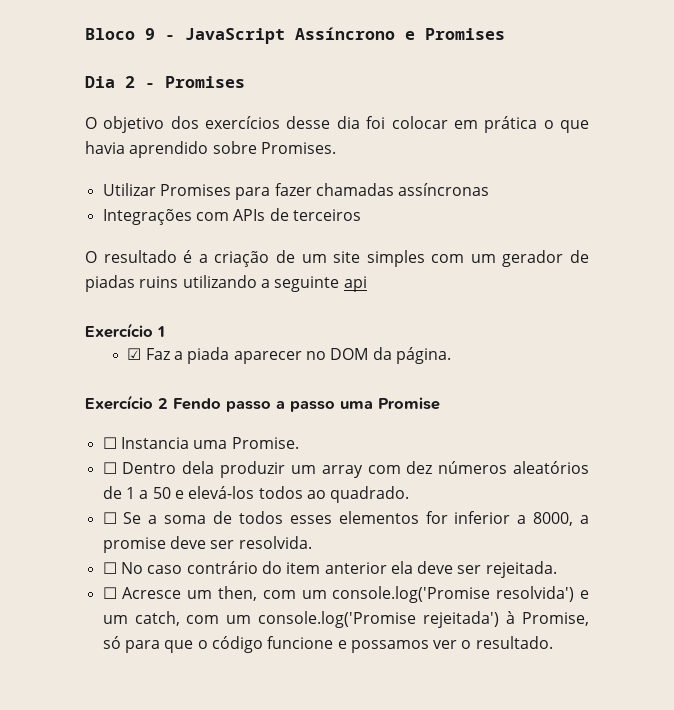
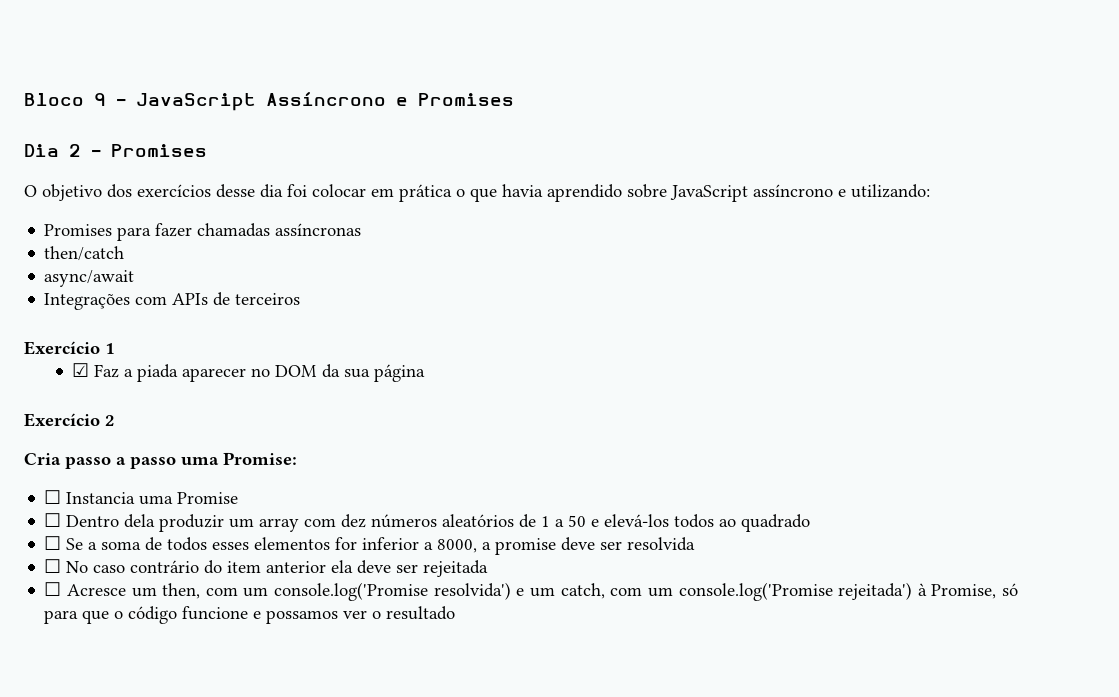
[260,142,336,154] [102,183,156,196] Promises. // Utilizar -> [670,184,930,202] JavaScript assíncrono e utilizando: //
(490, 189) none -> [44,246,125,261] [44,270,135,287] // then/catch // async/await
[85,250,589,267] [85,275,367,292] // O resultado é a criação de um site simples com um gerador de piadas ruins utilizando a seguinte api -> (301, 299) none
[395,347,451,364] página. -> [344,364,426,382] sua página
[173,398,221,410] Fendo -> [24,453,61,465] // Cria
[378,397,440,410] Promise -> [223,452,297,465] Promise:
[231,437,299,449] Promise. -> [177,492,239,504] Promise
[330,486,410,503] quadrado. -> [741,514,811,532] quadrado
[238,536,312,549] resolvida. -> [627,537,696,551] resolvida
[485,561,557,578] rejeitada. -> [423,560,489,577] rejeitada
[475,636,553,649] resultado. -> [386,606,456,620] resultado

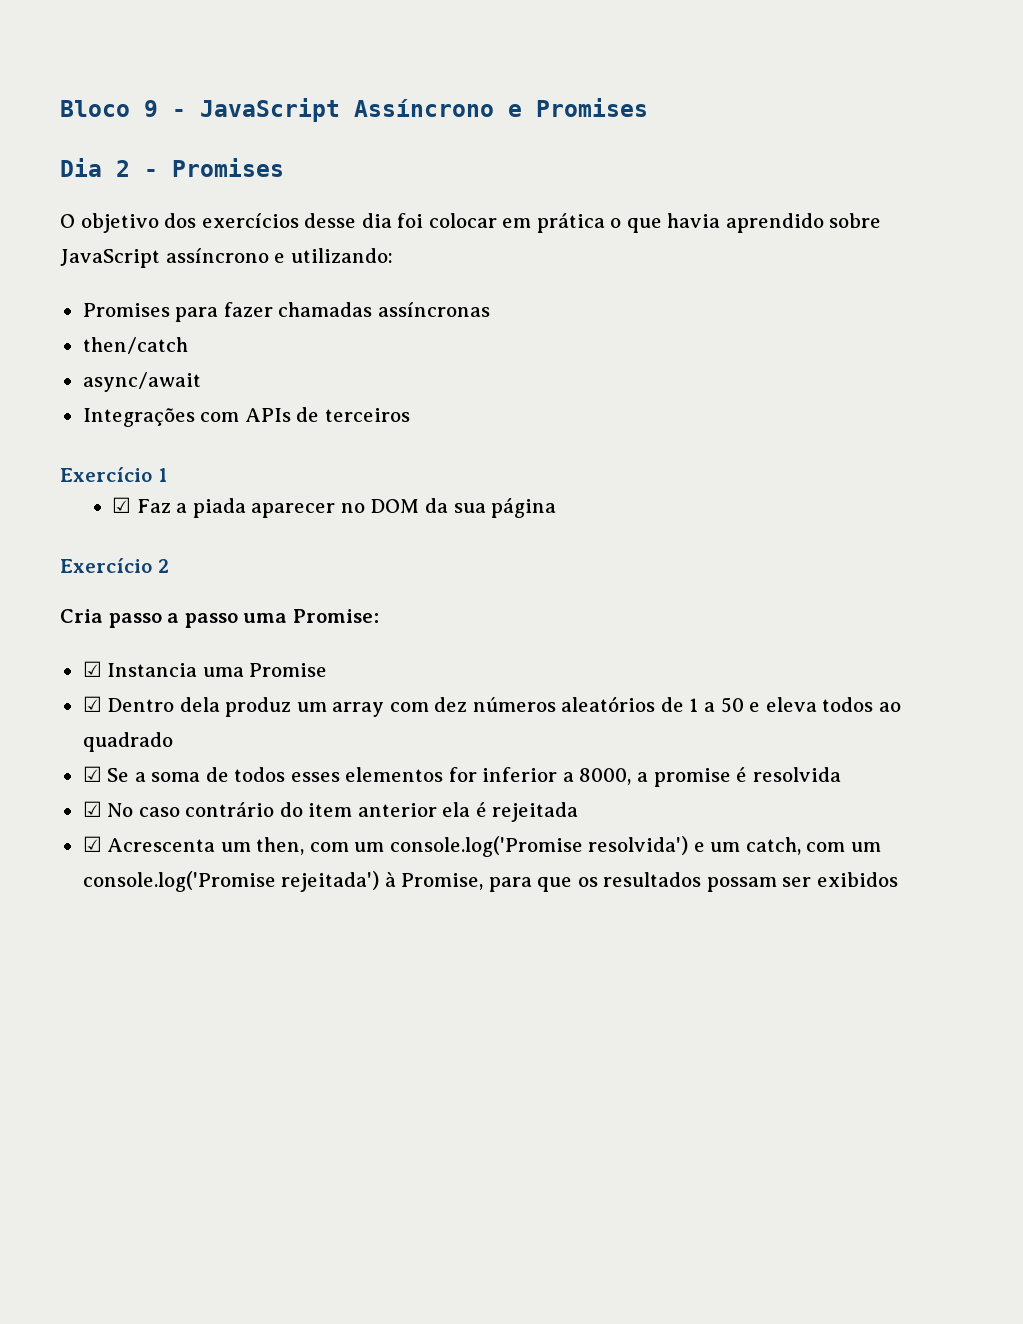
[44,490,62,504] ☐ -> [82,661,102,677] ☑
[44,513,62,527] ☐ -> [82,696,102,712] ☑
[159,514,225,532] produzir -> [225,697,292,717] produz
[604,514,670,527] elevá-los -> [765,697,817,712] eleva
[44,536,62,550] ☐ -> [82,766,102,782] ☑
[561,537,623,551] deve ser -> [736,767,748,782] é
[44,559,62,573] ☐ -> [82,801,102,817] ☑
[357,560,419,574] deve ser -> [475,802,487,817] é
[44,582,126,596] ☐ Acresce -> [82,836,216,852] ☑ Acrescenta
[1002,583,1018,596] só -> (484, 881) none
[114,606,456,624] o código funcione e possamos ver o resultado -> [577,872,898,892] os resultados possam ser exibidos

